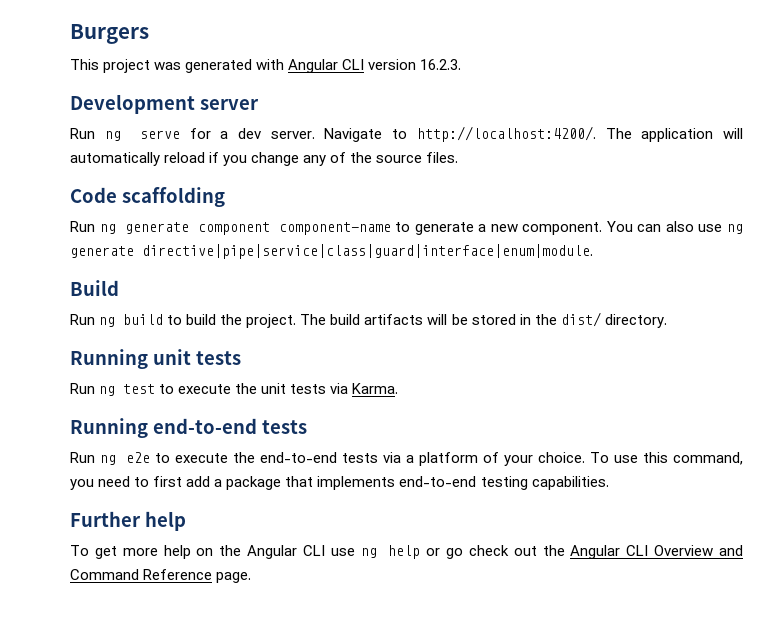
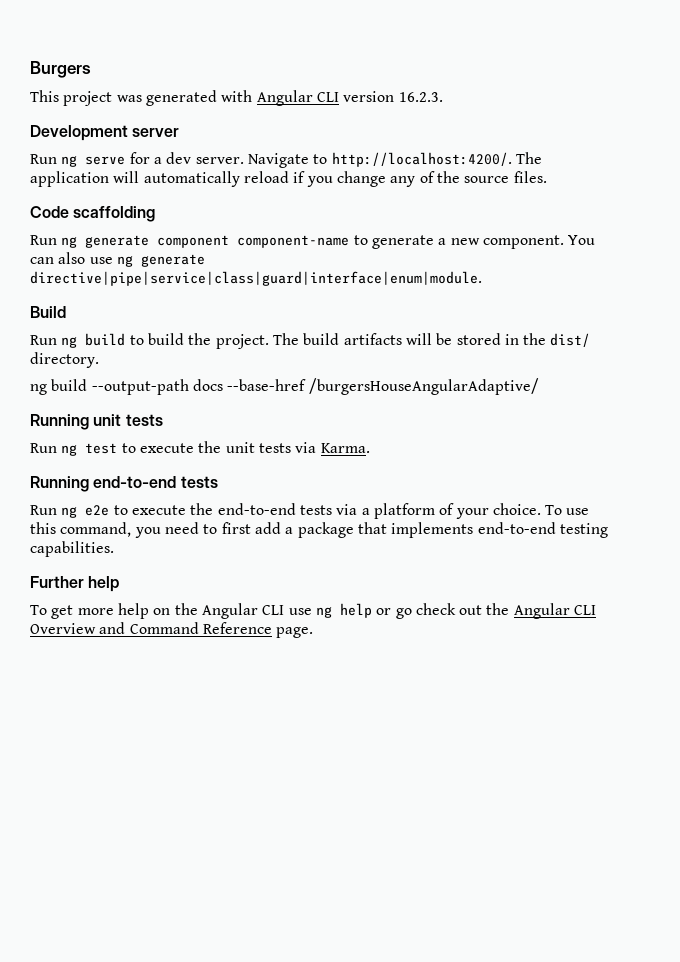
(667, 321) none -> [30,378,539,395] // ng build --output-path docs --base-href /burgersHouseAngularAdaptive/

